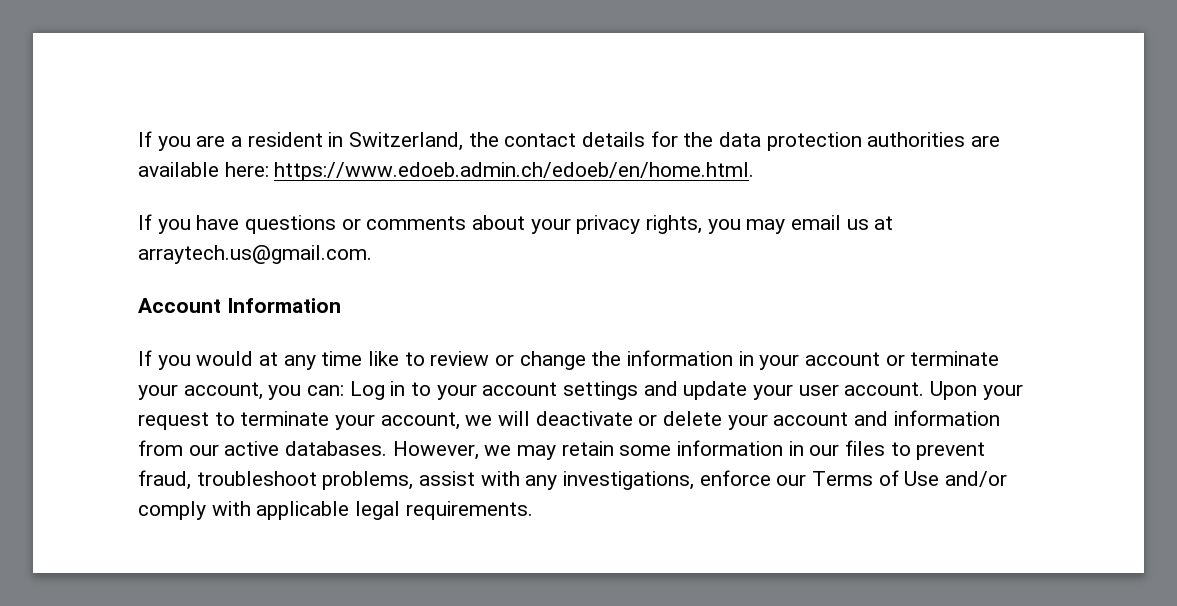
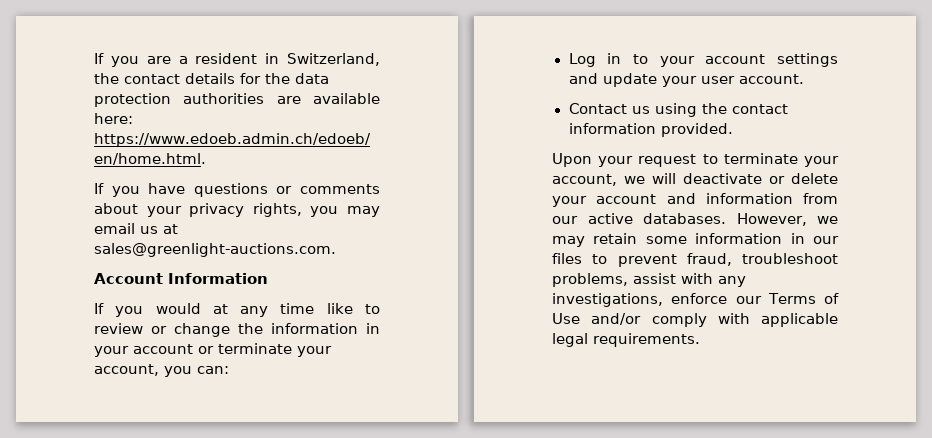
[138,245,372,264] arraytech.us@gmail.com. -> [94,243,336,257] sales@greenlight-auctions.com.
(345, 390) none -> (229, 370) //
(925, 389) none -> [568,103,788,117] [568,123,733,137] // Contact us using the contact information provided. //

